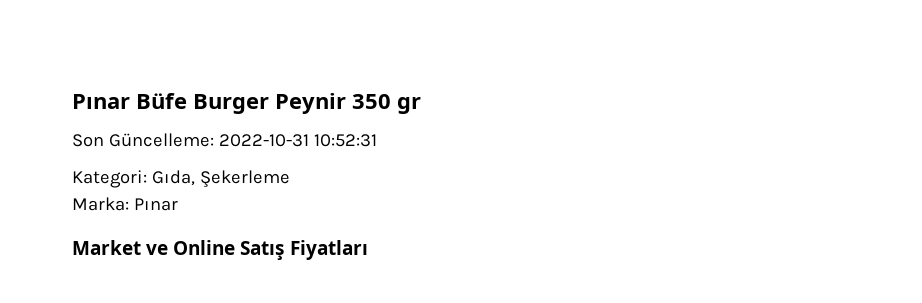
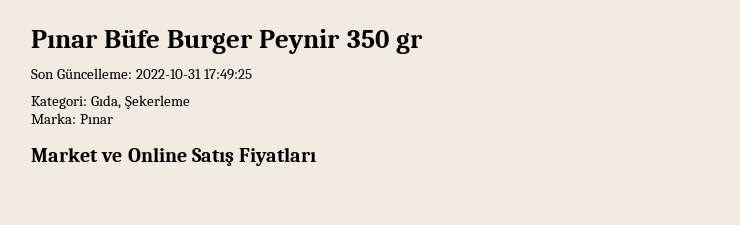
[313,134,377,147] 10:52:31 -> [203,69,252,80] 17:49:25

